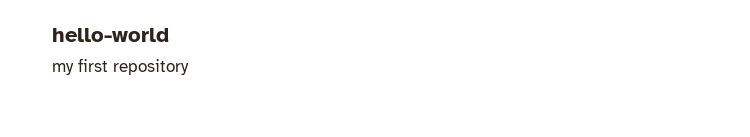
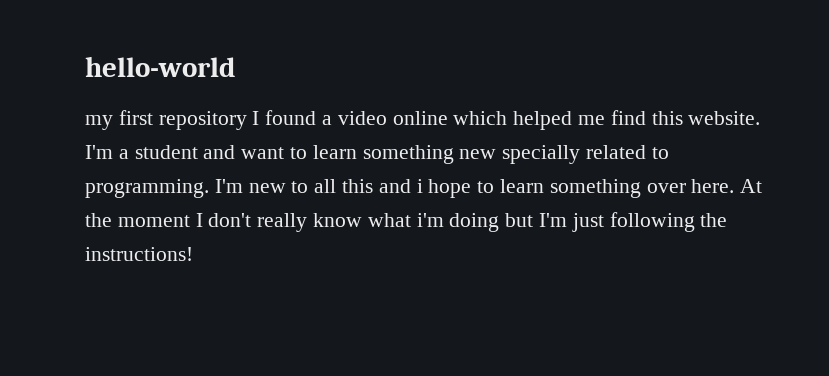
(189, 67) none -> [252,110,761,130] [85,145,669,164] [85,179,763,198] [85,212,728,232] [85,247,193,261] I found a video online which helped me find this website. I'm a student and want to learn something new specially related to programming. I'm new to all this and i hope to learn something over here. At the moment I don't really know what i'm doing but I'm just following the instructions!

